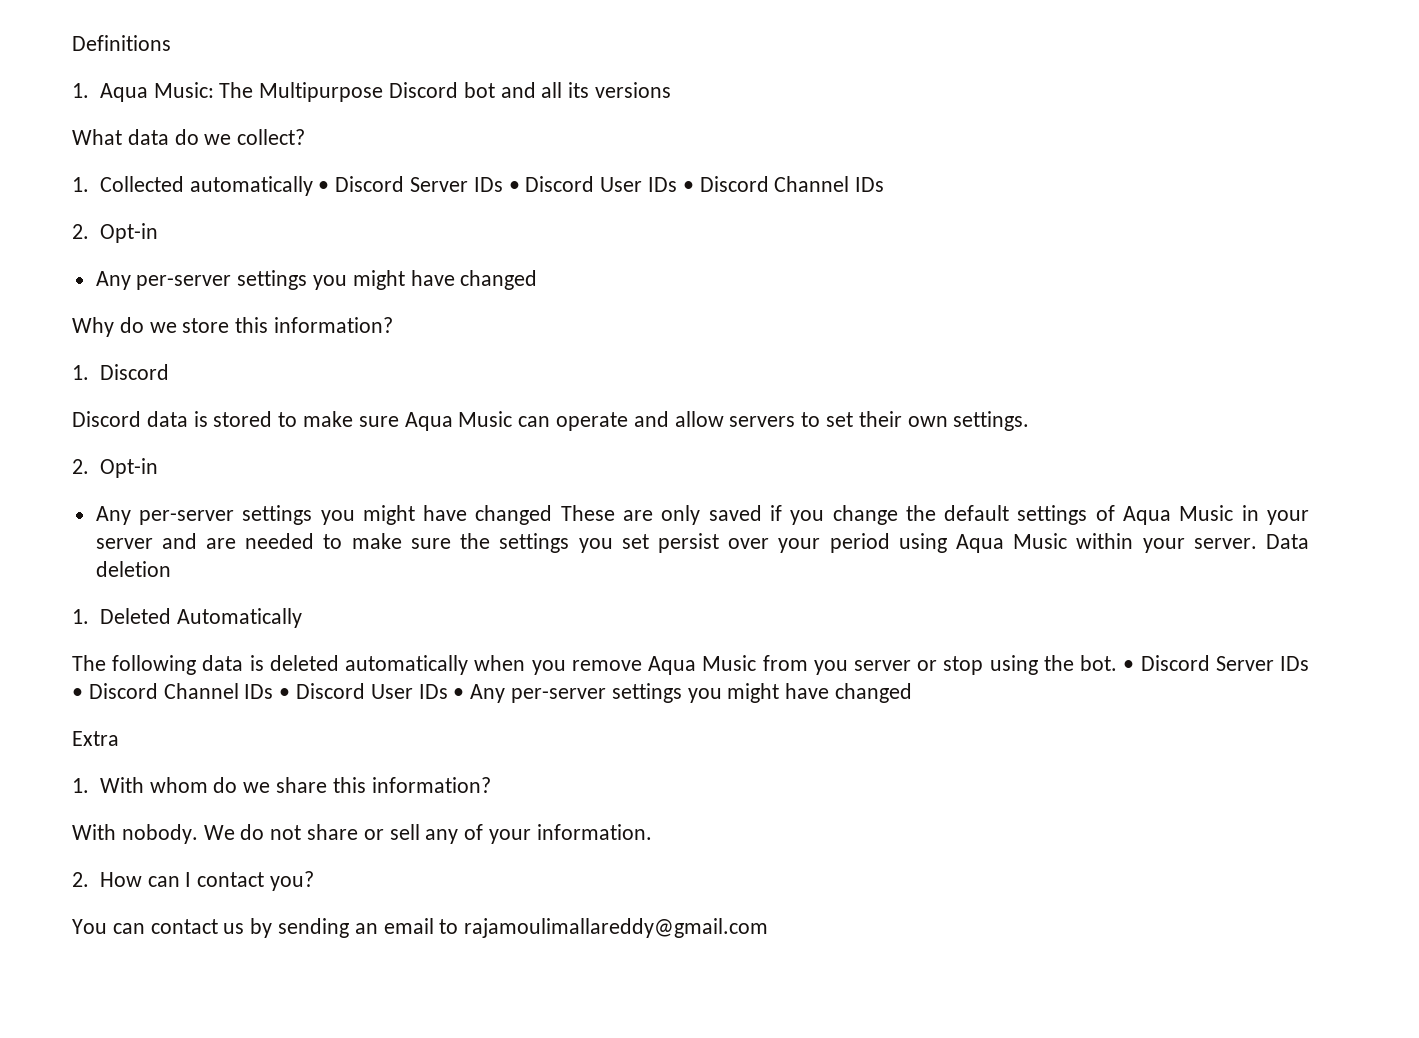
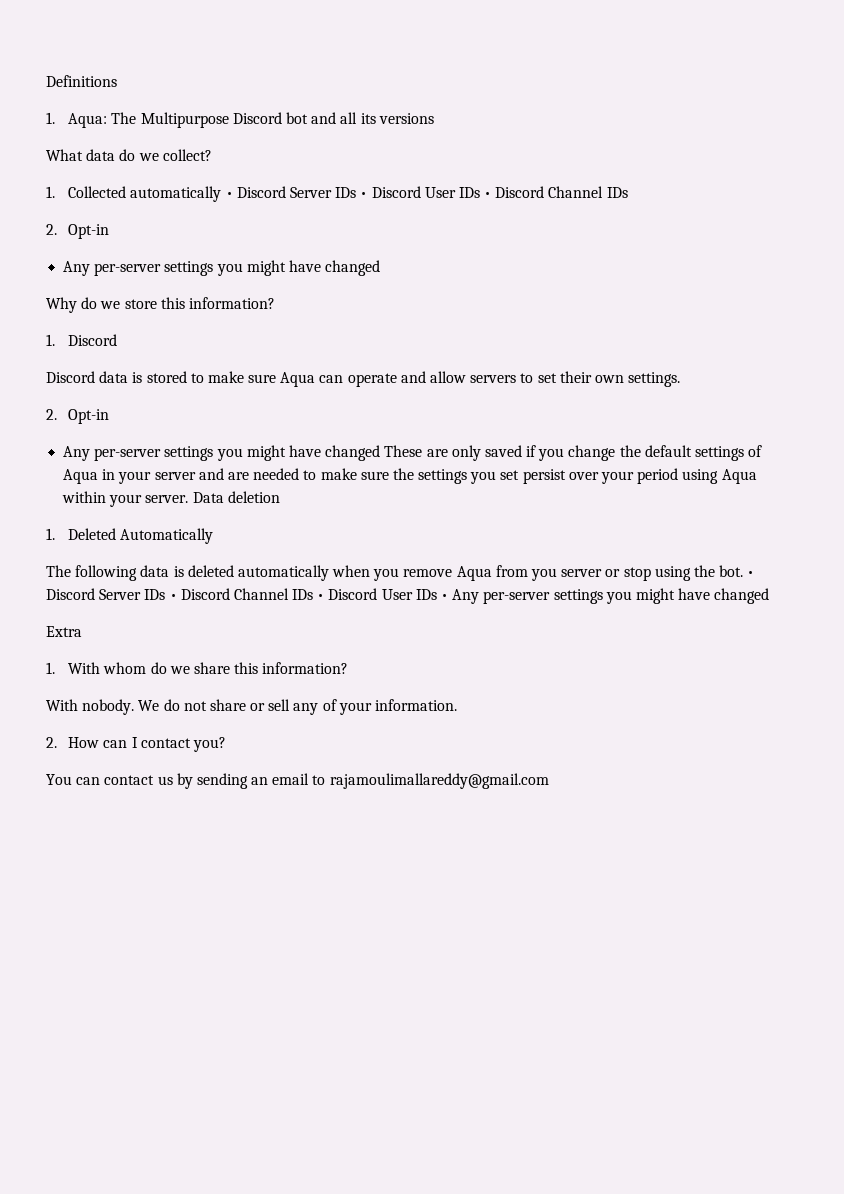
[99,82,214,102] Aqua Music: -> [68,113,108,128] Aqua:
[458,411,513,427] Music -> (316, 379) none
[1179,505,1234,521] Music -> (99, 476) none
[1013,533,1068,549] Music -> (757, 476) none
[702,655,757,671] Music -> (492, 573) none

